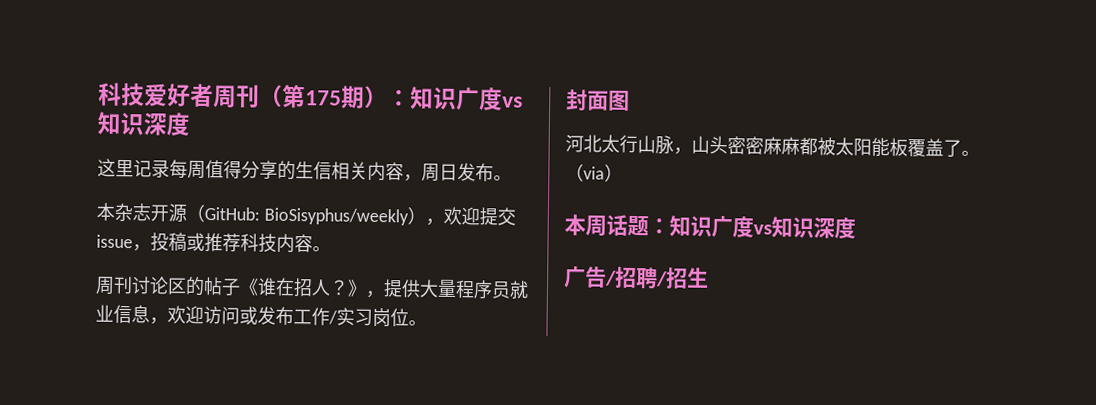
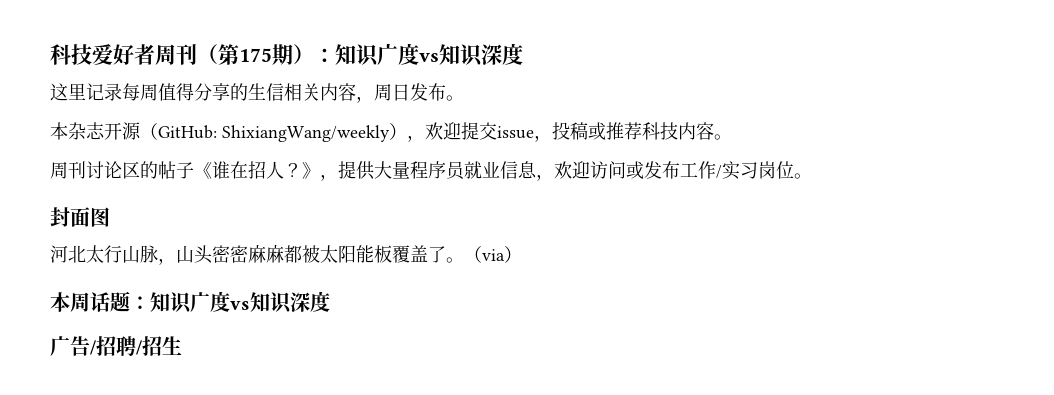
[263,207,409,226] BioSisyphus/weekly -> [222,125,390,142] ShixiangWang/weekly

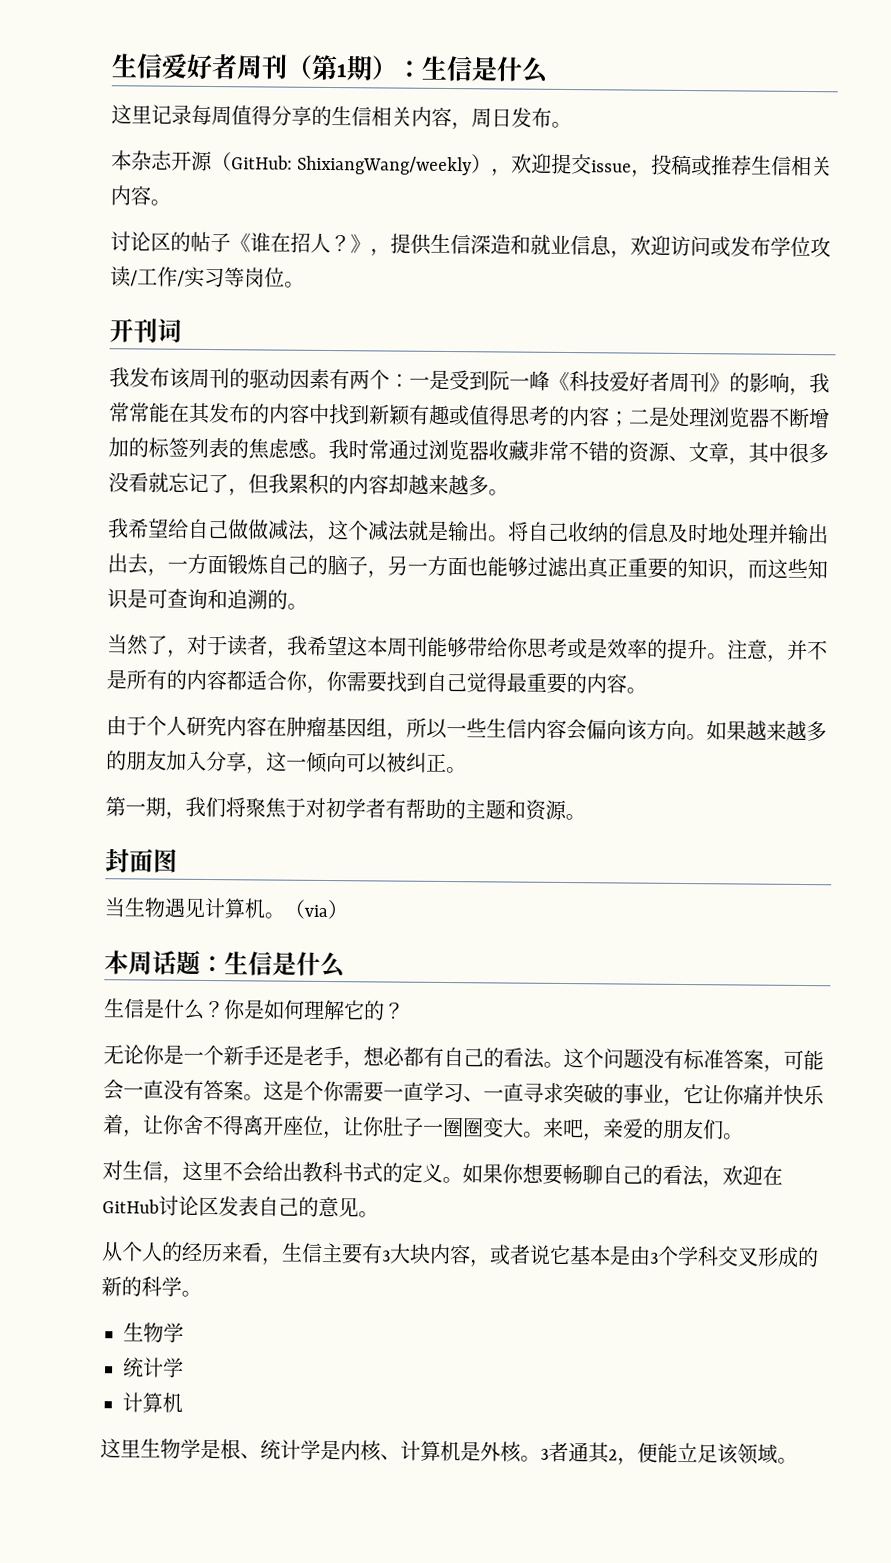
[50,44,92,65] 科技 -> [111,53,163,79] 生信
[239,43,523,67] 175期）：知识广度vs知识深度 -> [336,55,549,84] 1期）：生信是什么
[642,122,732,140] [50,161,86,179] 科技内容。 // 周刊 -> [751,155,833,177] [110,185,171,206] 生信相关内容。 //
[374,161,466,180] 大量程序员 -> [430,233,531,255] 生信深造和
(680, 170) none -> [770,236,831,258] [110,266,138,288] 学位攻读/
(758, 170) none -> [224,267,245,288] 等
[50,207,110,227] [50,244,446,265] 封面图 // 河北太行山脉，山头密密麻麻都被太阳能板覆盖了 -> [109,318,182,344] [109,367,830,397] [108,402,830,429] [108,437,829,466] [108,472,509,497] [108,518,829,545] [107,553,828,582] [107,588,308,610] [107,634,828,663] [106,669,647,695] [106,715,827,742] [106,750,467,775] [105,796,586,821] [105,848,178,873] [104,897,266,919] 开刊词 // 我发布该周刊的驱动因素有两个：一是受到阮一峰《科技爱好者周刊》的影响，我常常能在其发布的内容中找到新颖有趣或值得思考的内容；二是处理浏览器不断增加的标签列表的焦虑感。我时常通过浏览器收藏非常不错的资源、文章，其中很多没看就忘记了，但我累积的内容却越来越多。 // 我希望给自己做做减法，这个减法就是输出。将自己收纳的信息及时地处理并输出出去，一方面锻炼自己的脑子，另一方面也能够过滤出真正重要的知识，而这些知识是可查询和追溯的。 // 当然了，对于读者，我希望这本周刊能够带给你思考或是效率的提升。注意，并不是所有的内容都适合你，你需要找到自己觉得最重要的内容。 // 由于个人研究内容在肿瘤基因组，所以一些生信内容会偏向该方向。如果越来越多的朋友加入分享，这一倾向可以被纠正。 // 第一期，我们将聚焦于对初学者有帮助的主题和资源。 // 封面图 // 当生物遇见计算机
[150,291,330,314] [50,336,182,356] 知识广度vs知识深度 // 广告/招聘/招生 -> [224,951,346,979] [104,998,405,1021] [103,1044,824,1073] [103,1079,825,1108] [103,1114,744,1142] [102,1160,783,1189] [102,1195,379,1218] [101,1241,819,1268] [101,1276,202,1297] [123,1322,184,1343] [122,1357,184,1378] [122,1392,183,1413] [100,1438,798,1466] 生信是什么 // 生信是什么？你是如何理解它的？ // 无论你是一个新手还是老手，想必都有自己的看法。这个问题没有标准答案，可能会一直没有答案。这是个你需要一直学习、一直寻求突破的事业，它让你痛并快乐着，让你舍不得离开座位，让你肚子一圈圈变大。来吧，亲爱的朋友们。 // 对生信，这里不会给出教科书式的定义。如果你想要畅聊自己的看法，欢迎在GitHub讨论区发表自己的意见。 // 从个人的经历来看，生信主要有3大块内容，或者说它基本是由3个学科交叉形成的新的科学。 // 生物学 // 统计学 // 计算机 // 这里生物学是根、统计学是内核、计算机是外核。3者通其2，便能立足该领域。

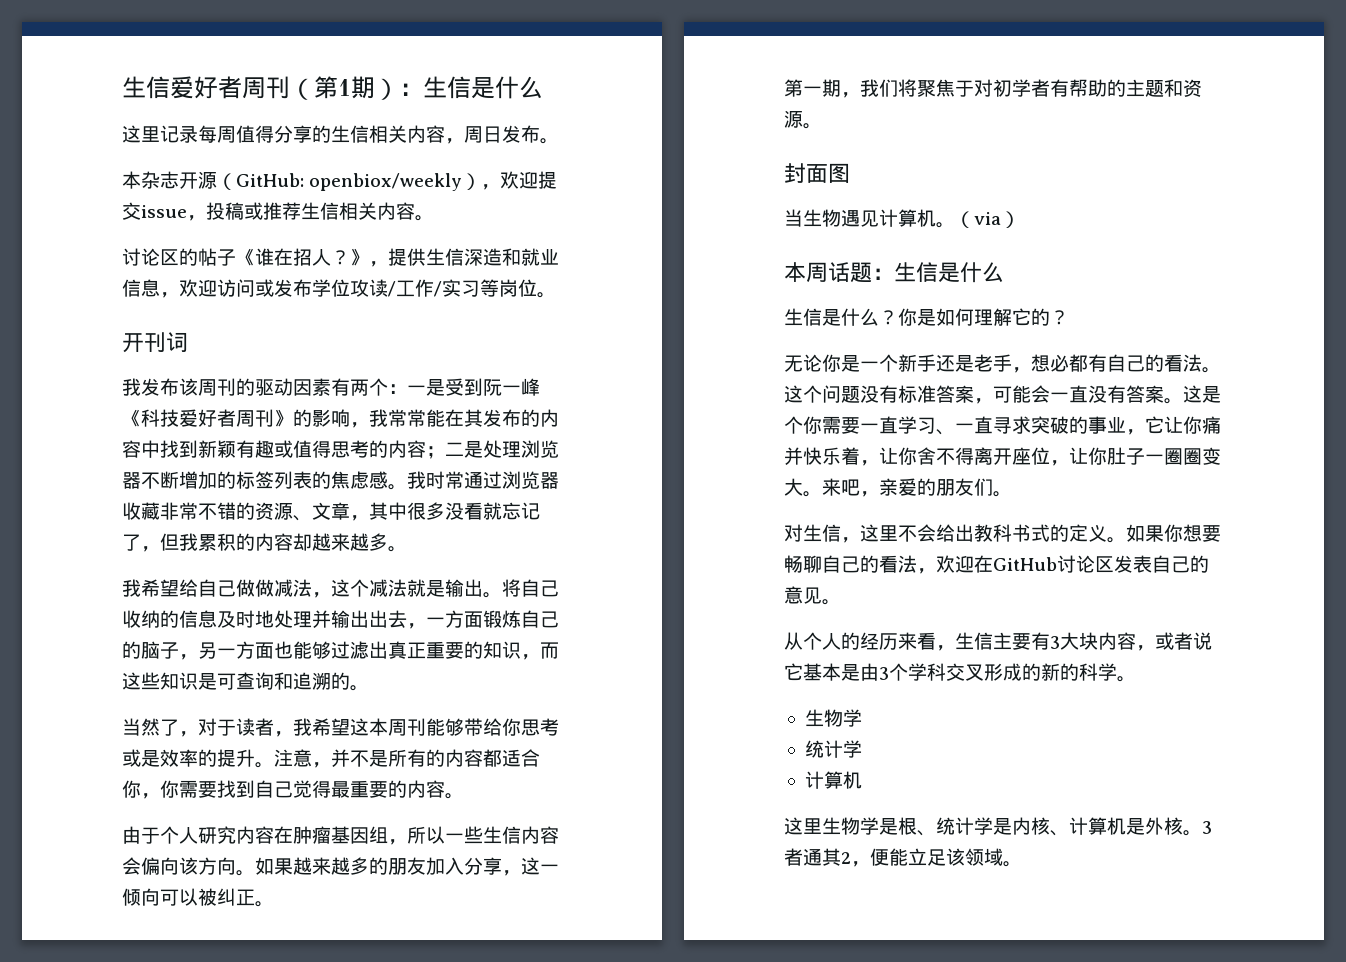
[297,155,473,176] ShixiangWang/weekly -> [309,173,463,191] openbiox/weekly

